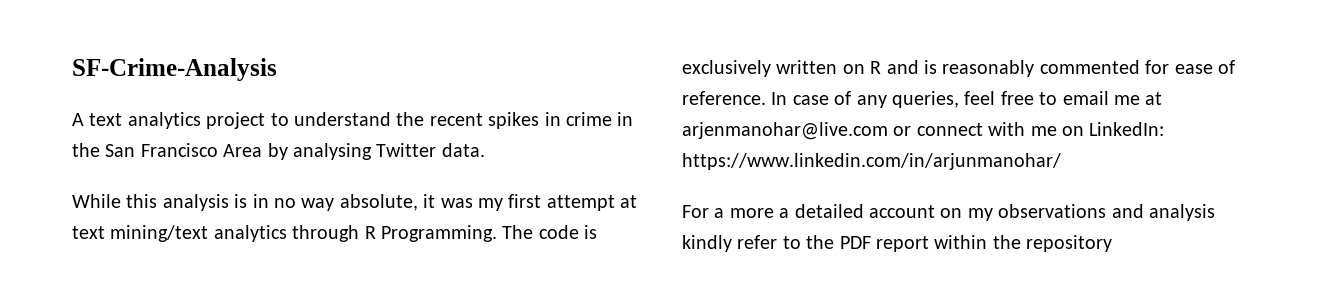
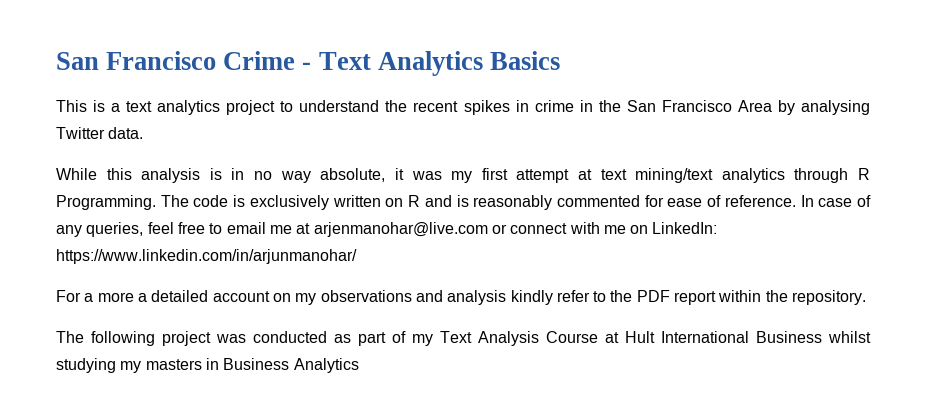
[72,58,277,81] [72,113,84,126] SF-Crime-Analysis // A -> [56,51,560,76] [56,100,121,112] San Francisco Crime - Text Analytics Basics // This is a
[1026,235,1113,252] repository -> [792,290,867,305] [56,331,871,346] [56,358,359,373] repository. // The following project was conducted as part of my Text Analysis Course at Hult International Business whilst studying my masters in Business Analytics

